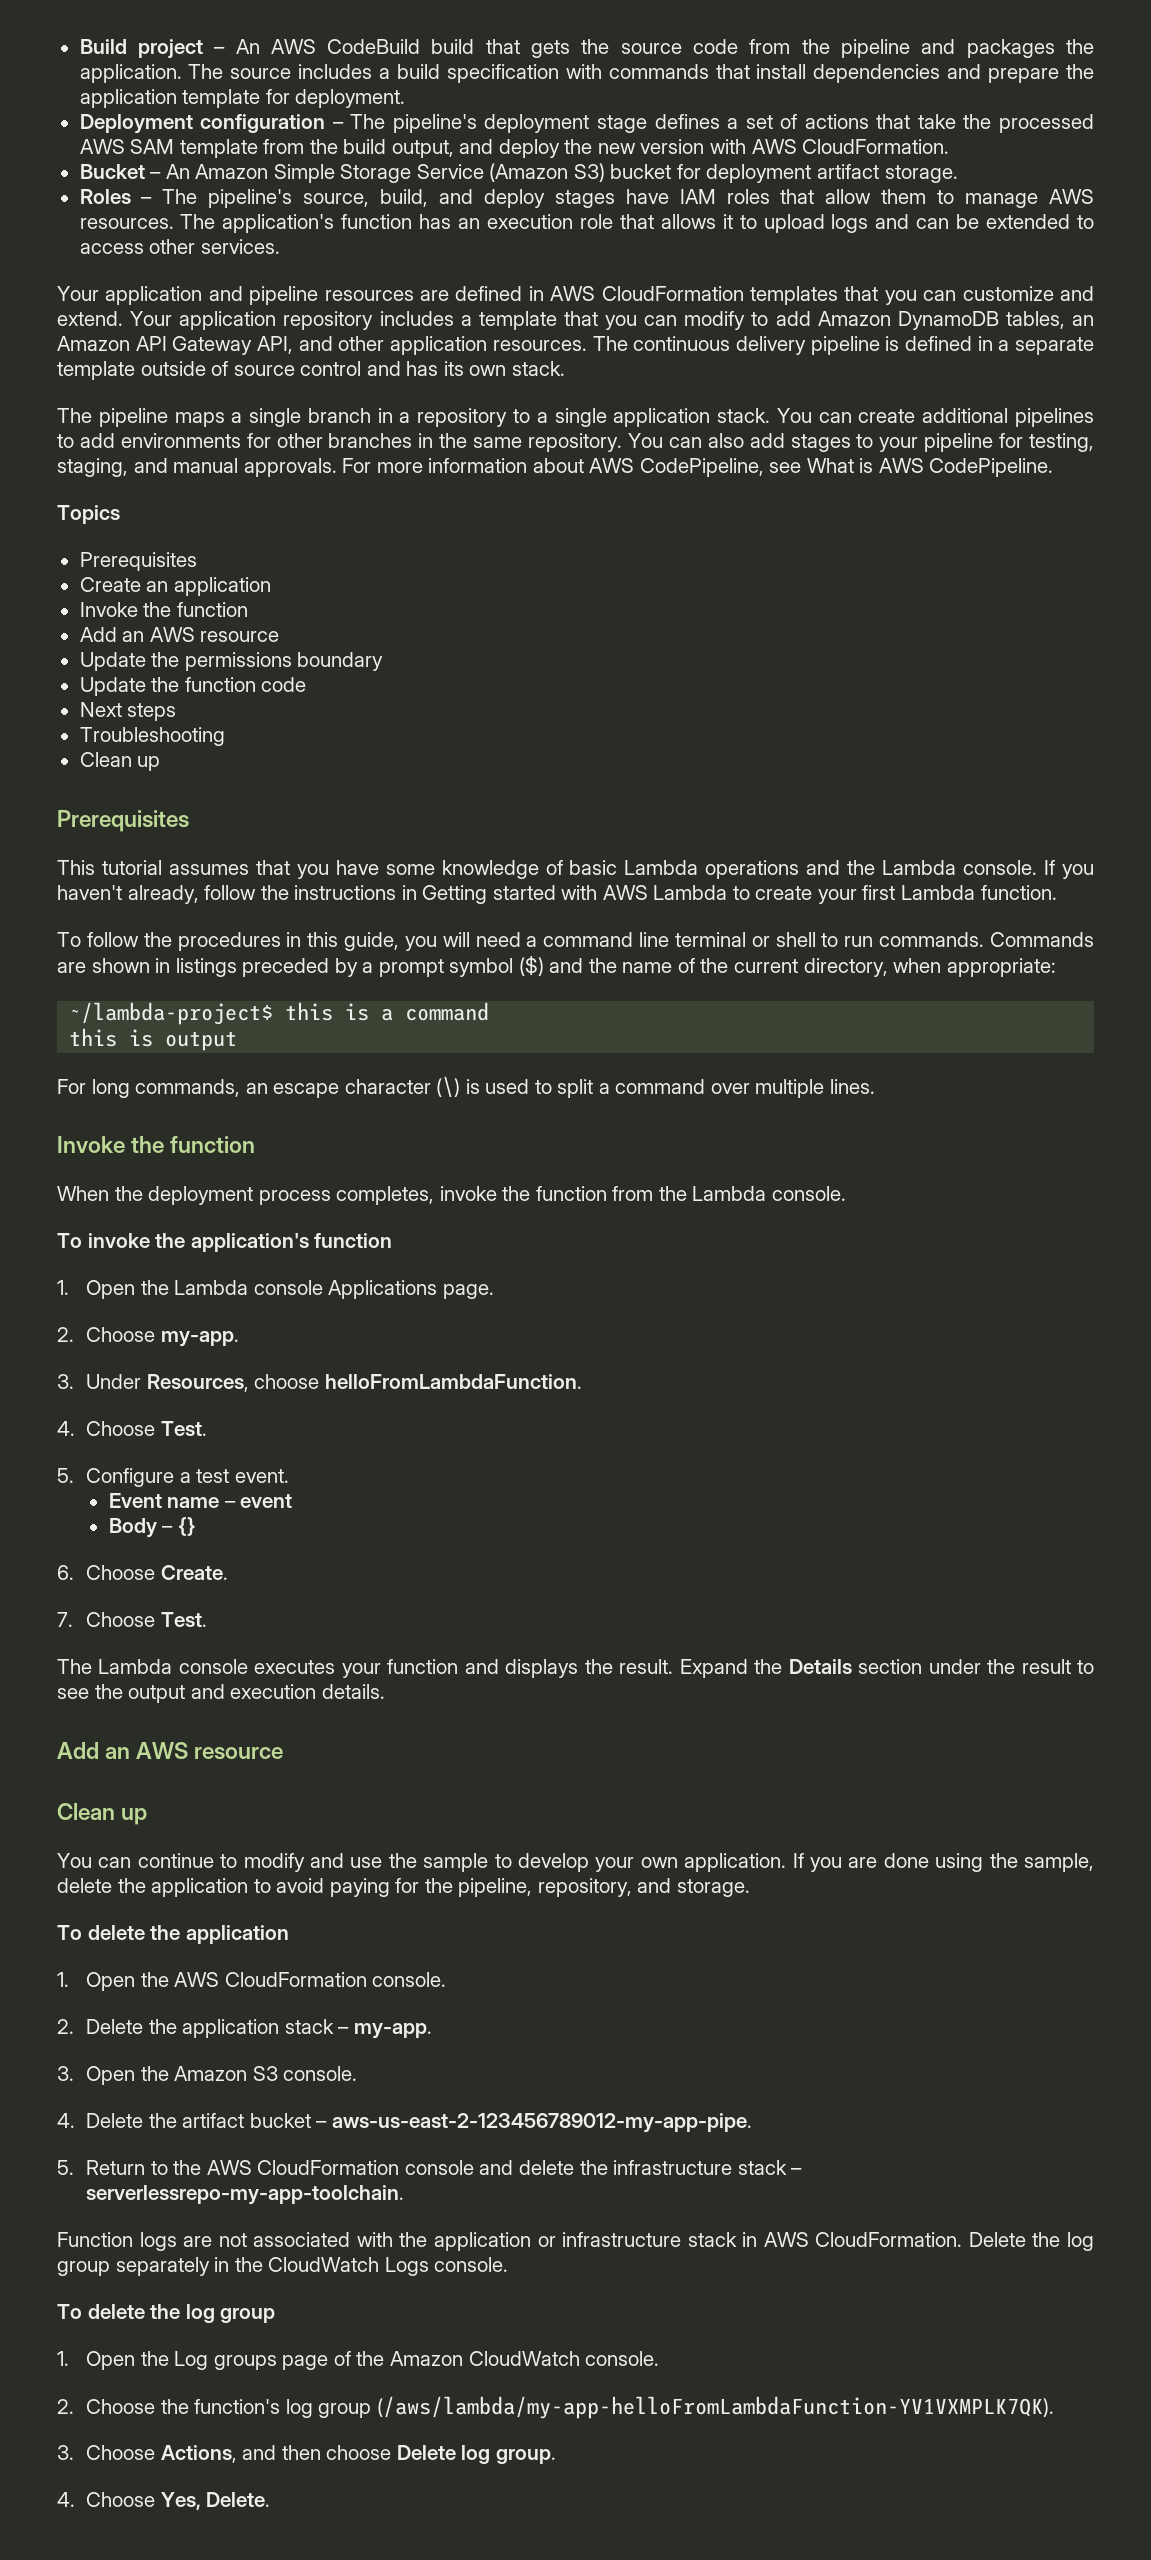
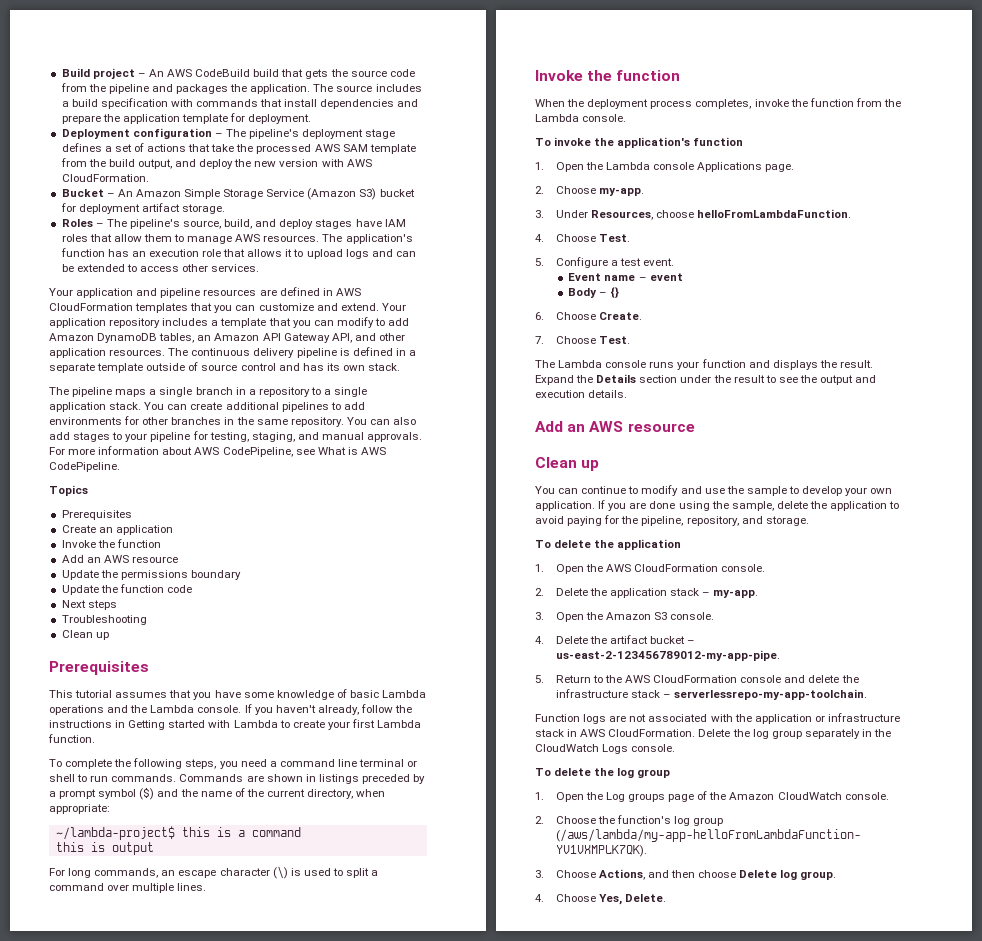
[602,885,648,900] AWS -> (231, 724) none
[86,932,470,951] follow the procedures in this guide, you will -> [65,758,238,769] complete the following steps, you
[254,1660,336,1674] executes -> [649,361,675,368] runs
[331,2113,752,2133] aws-us-east-2-123456789012-my-app-pipe. -> [555,650,780,661] us-east-2-123456789012-my-app-pipe.

